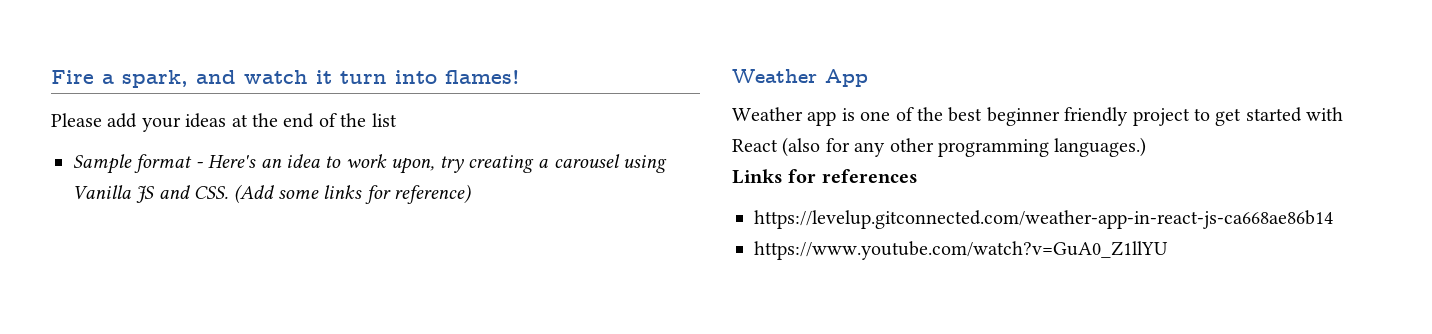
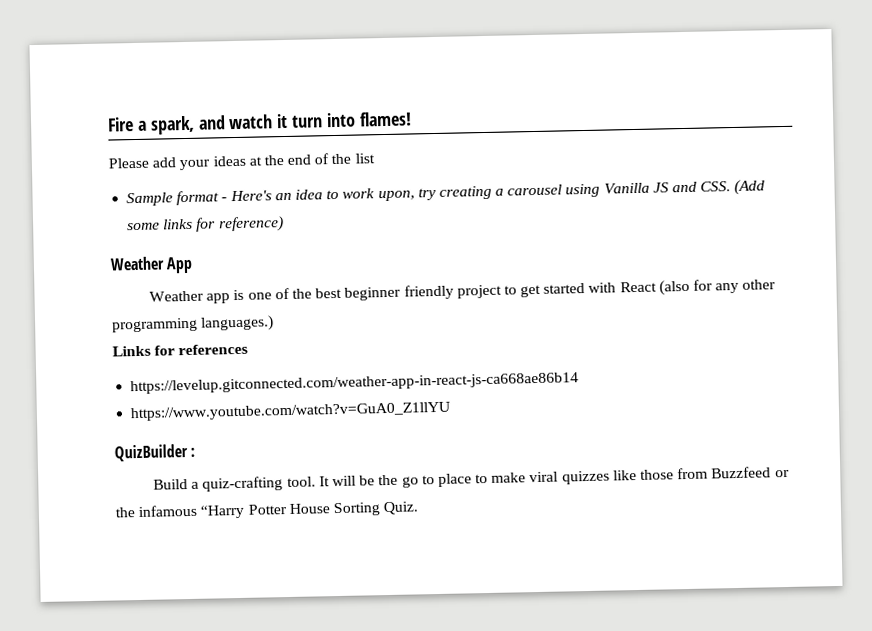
(1168, 250) none -> [114,444,196,462] [153,466,790,492] [115,501,419,519] // QuizBuilder : // Build a quiz-crafting tool. It will be the go to place to make viral quizzes like those from Buzzfeed or the infamous “Harry Potter House Sorting Quiz.

